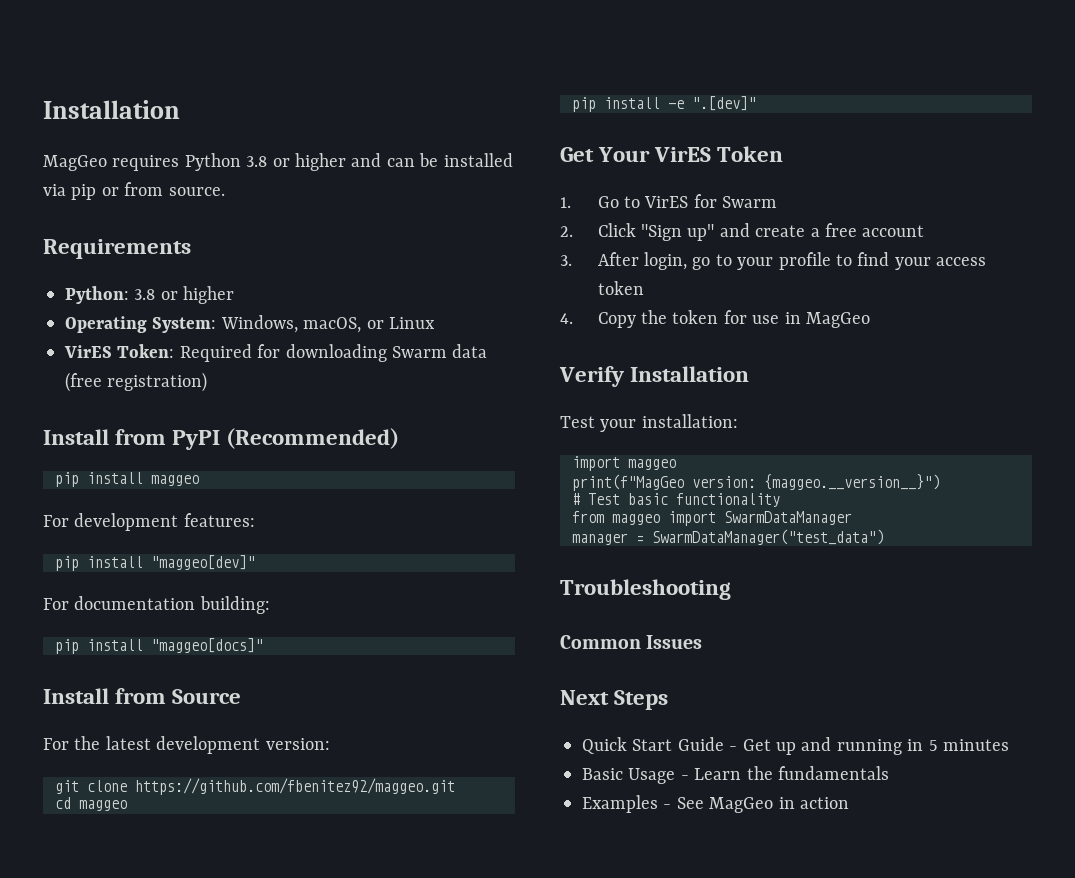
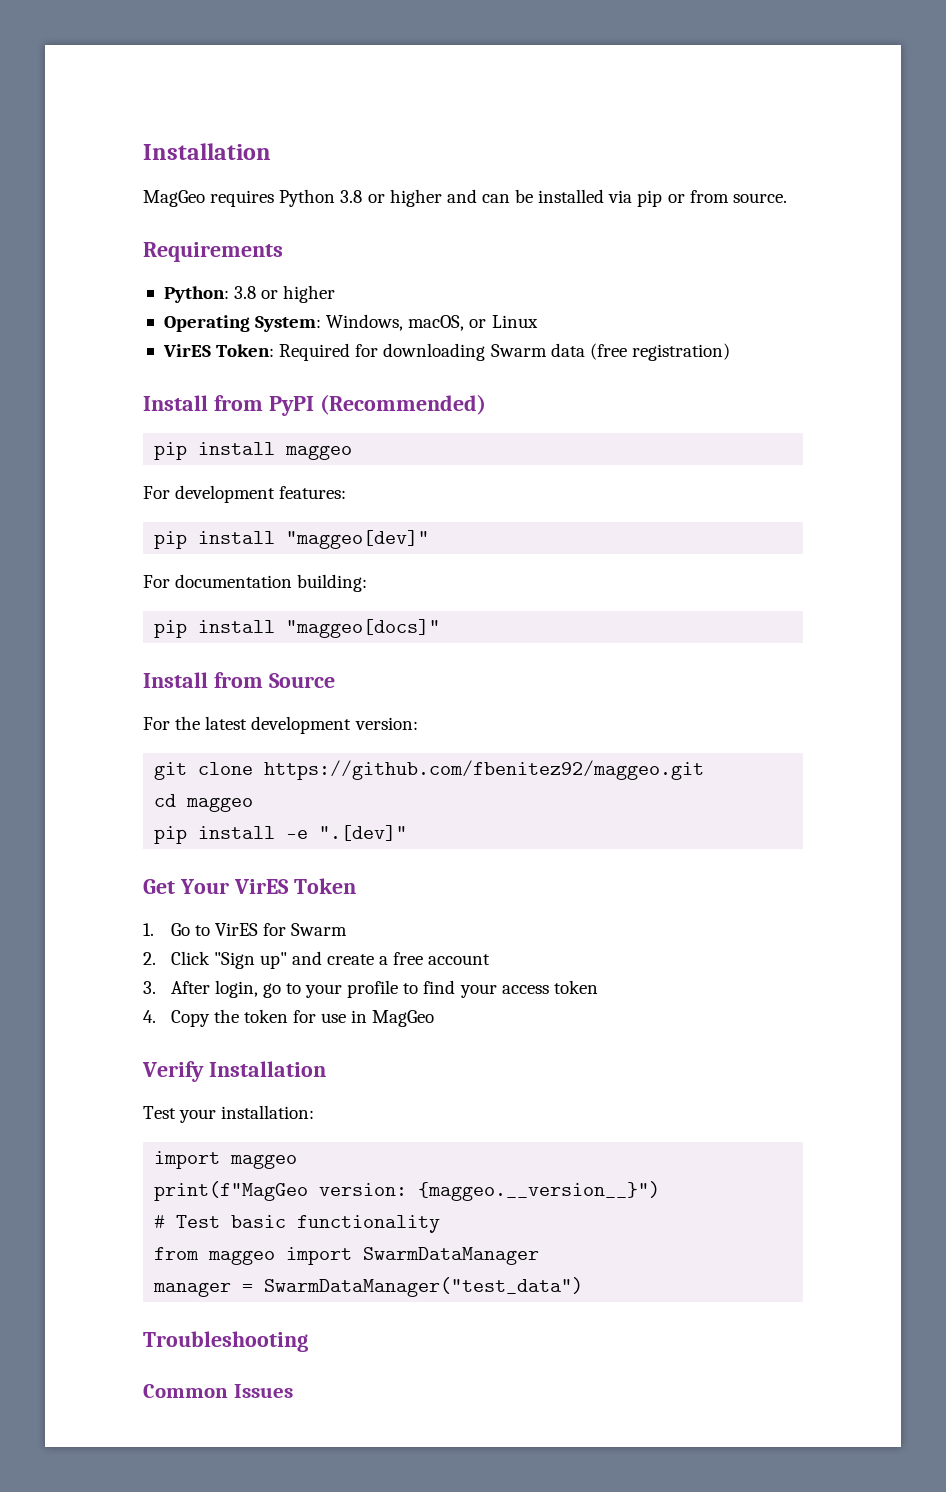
[560,690,669,710] [582,737,1009,755] [582,766,889,784] [582,795,849,813] // Next Steps // Quick Start Guide - Get up and running in 5 minutes // Basic Usage - Learn the fundamentals // Examples - See MagGeo in action -> (293, 1391) none

